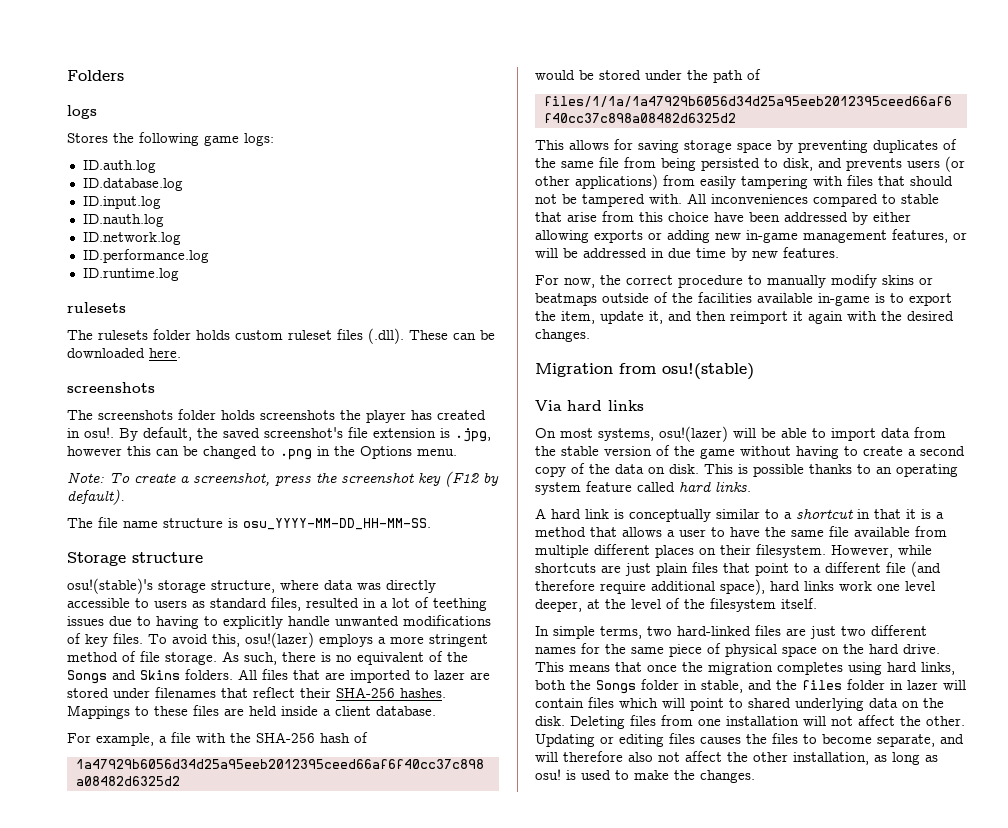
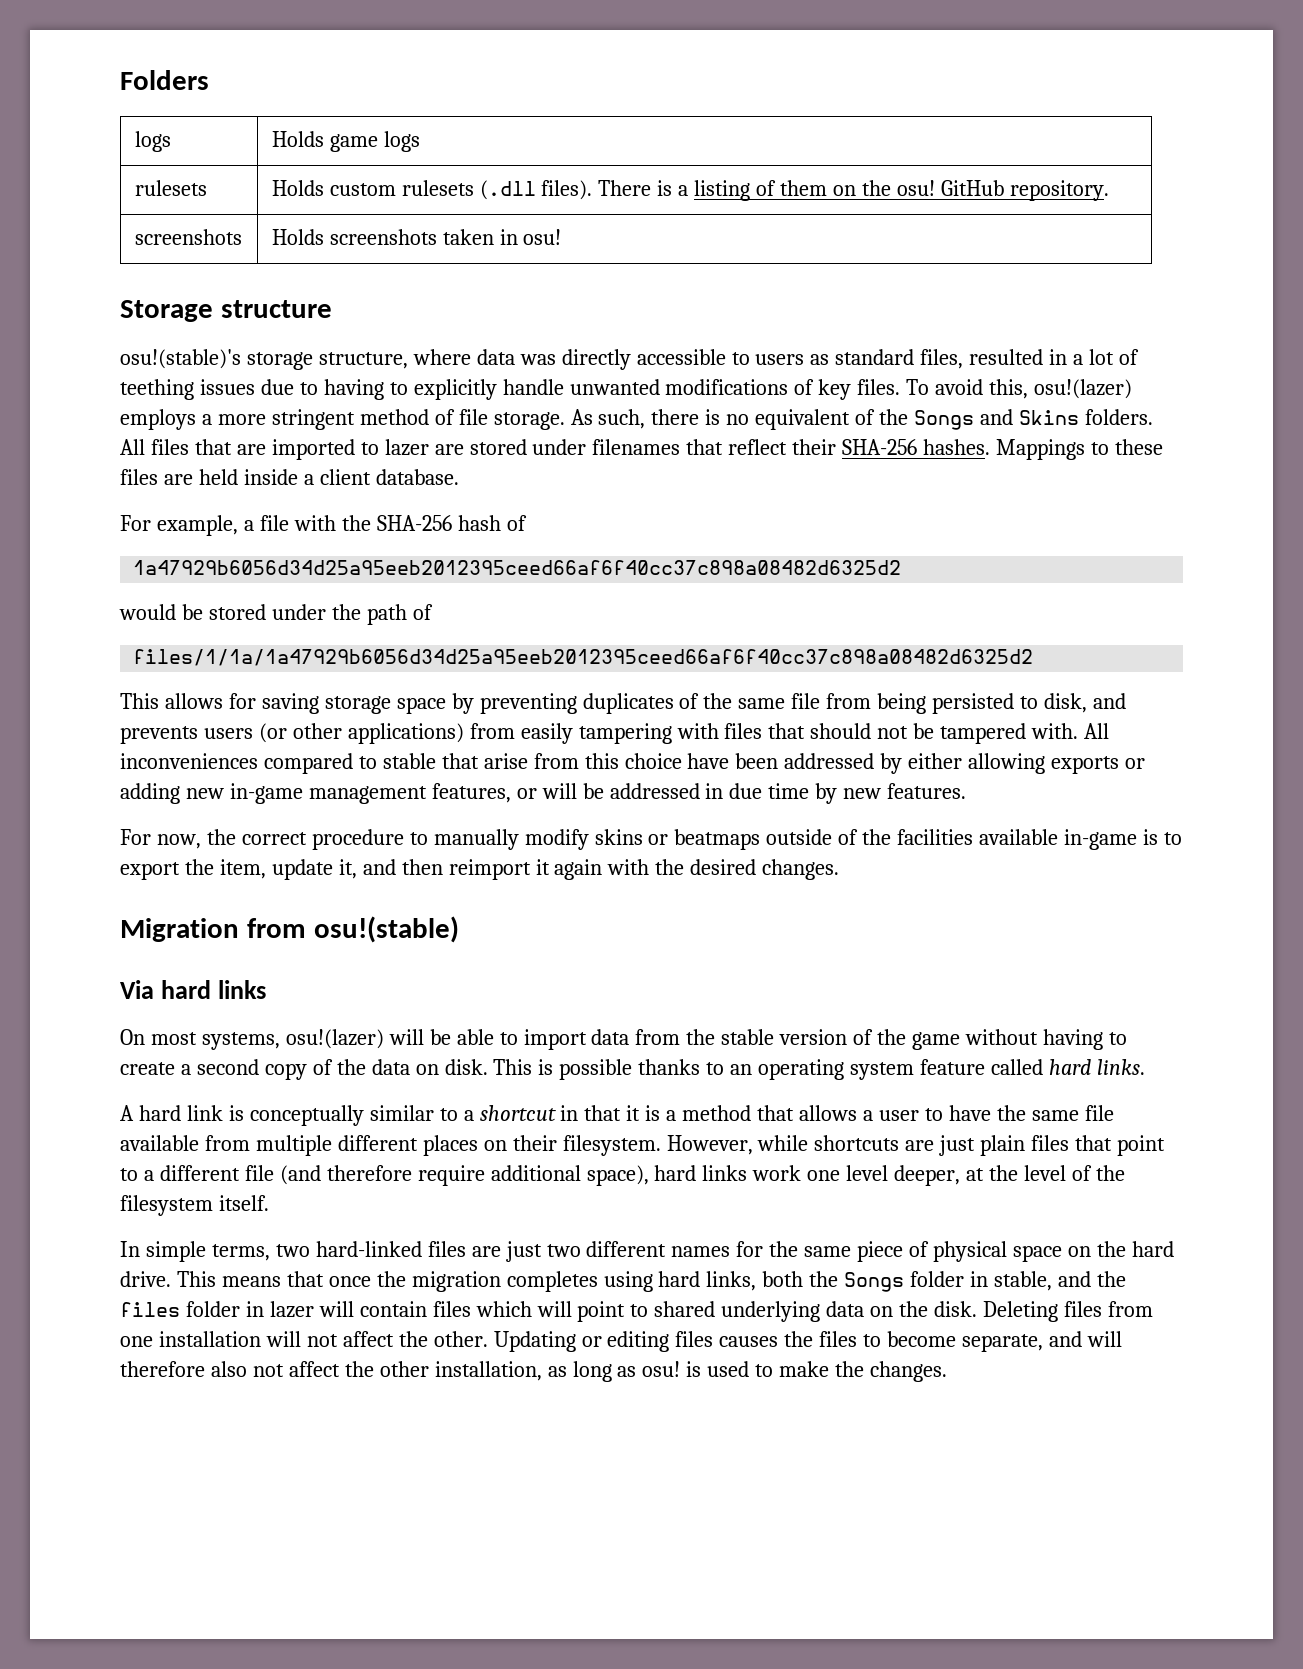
[67,105,97,119] [67,132,274,146] [82,160,156,173] [82,178,183,191] [82,196,161,209] [82,214,164,227] [82,232,181,245] [82,249,209,263] [82,268,179,281] [67,302,126,313] [67,328,495,344] [67,348,181,358] [67,382,155,393] [67,409,486,423] [67,427,491,442] [67,446,457,460] [67,471,499,487] [67,489,125,505] [67,517,431,530] // logs // Stores the following game logs: // ID.auth.log // ID.database.log // ID.input.log // ID.nauth.log // ID.network.log // ID.performance.log // ID.runtime.log // rulesets // The rulesets folder holds custom ruleset files (.dll). These can be downloaded here. // screenshots // The screenshots folder holds screenshots the player has created in osu!. By default, the saved screenshot's file extension is .jpg, however this can be changed to .png in the Options menu. // Note: To create a screenshot, press the screenshot key (F12 by default). // The file name structure is osu_YYYY-MM-DD_HH-MM-SS. -> [134,131,171,152] [271,131,420,152] [134,180,207,196] [271,180,1109,201] [134,229,242,245] [271,229,562,245] // logs | Holds game logs // rulesets | Holds custom rulesets (.dll files). There is a listing of them on the osu! GitHub repository. // screenshots | Holds screenshots taken in osu!

